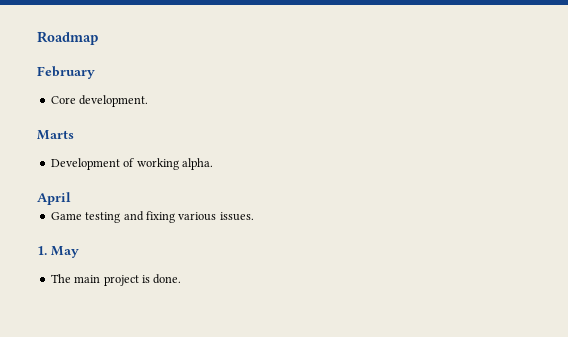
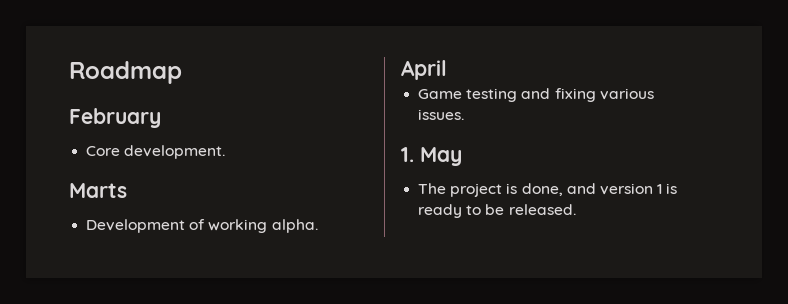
[74,275,101,283] main -> (447, 188) none
[153,274,182,284] done. -> [521,183,678,196] [418,204,576,218] done, and version 1 is ready to be released.

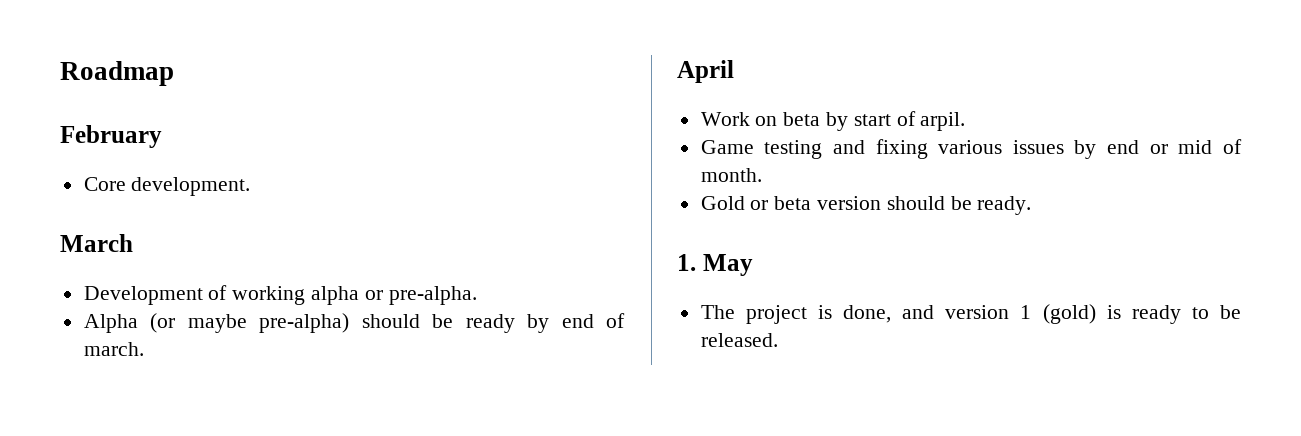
[69,183,127,198] Marts -> [60,234,133,252] March
[271,219,318,233] [401,60,447,80] alpha. // April -> [311,286,477,305] [83,313,626,333] [83,342,144,356] [677,60,734,83] [700,111,966,131] alpha or pre-alpha. // Alpha (or maybe pre-alpha) should be ready by end of march. // April // Work on beta by start of arpil.
[418,109,465,120] issues. -> [1012,139,1242,159] [700,168,762,182] [700,196,1032,215] issues by end or mid of month. // Gold or beta version should be ready.
(663, 189) none -> [1042,304,1096,324] (gold)

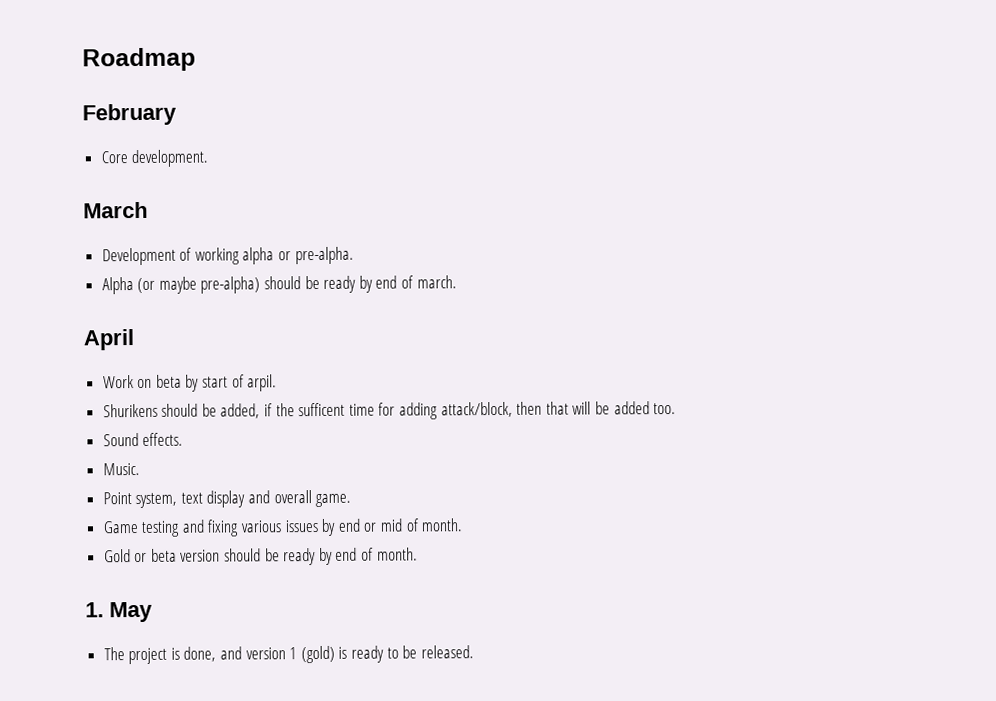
(966, 121) none -> [102,401,677,420] [102,432,184,447] [102,463,140,476] [102,490,352,509] // Shurikens should be added, if the sufficent time for adding attack/block, then that will be added too. // Sound effects. // Music. // Point system, text display and overall game.
[977,196,1032,215] ready. -> [283,547,418,566] ready by end of month.

